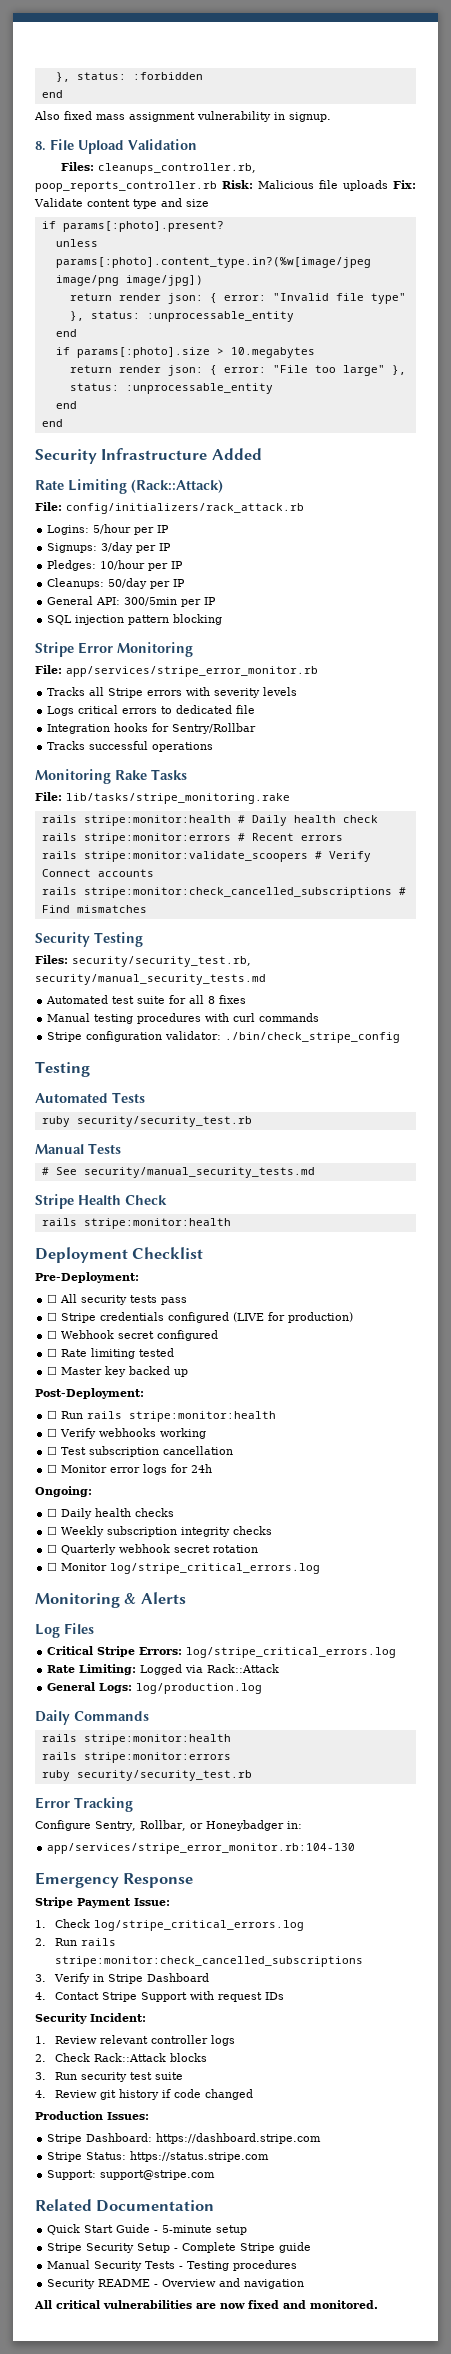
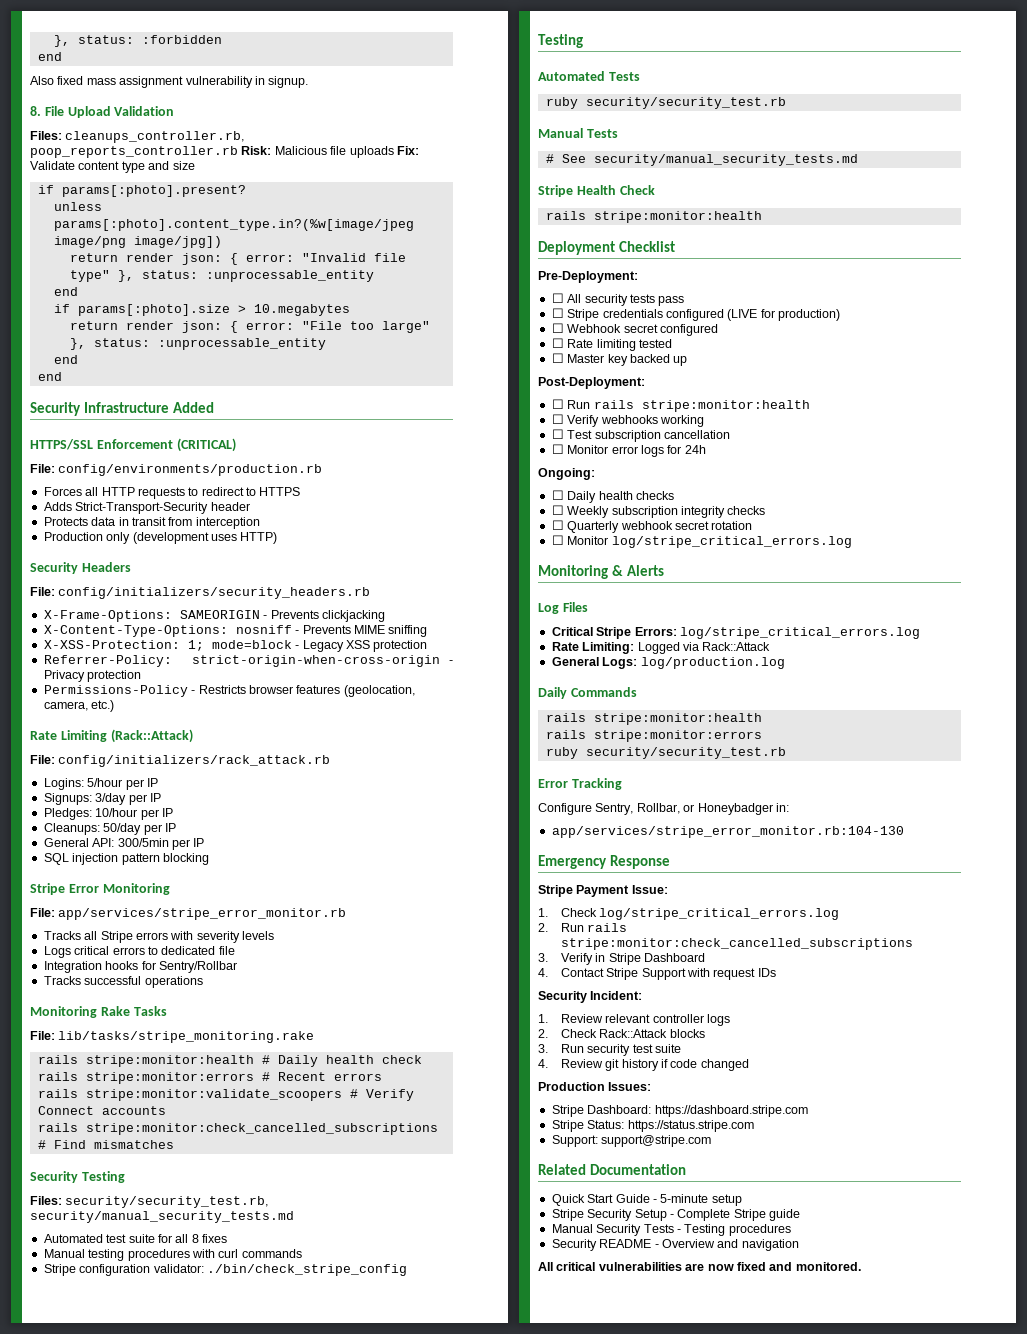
(262, 454) none -> [30,438,236,452] [30,464,323,476] [43,487,301,499] [43,502,250,514] [43,517,260,529] [43,532,278,544] [30,562,131,574] [30,587,371,599] [43,610,385,622] [43,625,428,637] [43,640,428,652] [43,655,453,667] [43,670,142,682] [43,685,415,697] [43,700,115,712] // HTTPS/SSL Enforcement (CRITICAL) // File: config/environments/production.rb // Forces all HTTP requests to redirect to HTTPS // Adds Strict-Transport-Security header // Protects data in transit from interception // Production only (development uses HTTP) // Security Headers // File: config/initializers/security_headers.rb // X-Frame-Options: SAMEORIGIN - Prevents clickjacking // X-Content-Type-Options: nosniff - Prevents MIME sniffing // X-XSS-Protection: 1; mode=block - Legacy XSS protection // Referrer-Policy: strict-origin-when-cross-origin - Privacy protection // Permissions-Policy - Restricts browser features (geolocation, camera, etc.)

